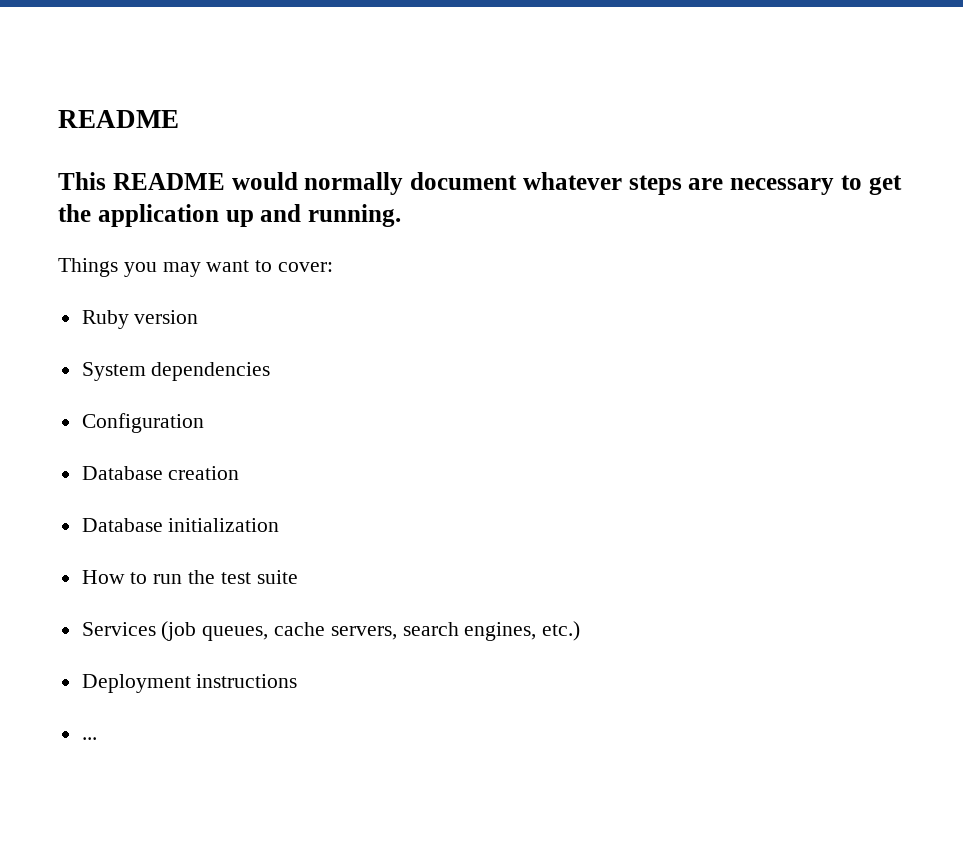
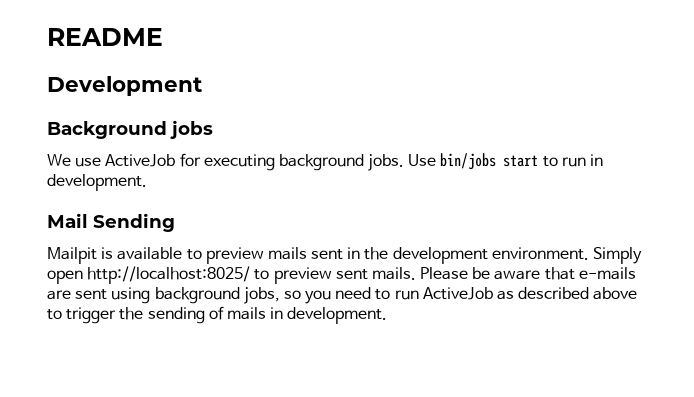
[58,172,902,195] [58,204,401,227] [58,258,334,277] [81,310,199,329] [81,362,271,381] [81,413,204,433] [81,466,240,480] [81,518,280,532] [81,570,298,584] [81,621,581,641] [81,674,298,693] [81,737,97,740] This README would normally document whatever steps are necessary to get the application up and running. // Things you may want to cover: // Ruby version // System dependencies // Configuration // Database creation // Database initialization // How to run the test suite // Services (job queues, cache servers, search engines, etc.) // Deployment instructions // ... -> [47,76,202,96] [47,120,213,139] [47,153,604,171] [47,174,147,191] [47,213,175,232] [47,247,643,264] [47,266,636,284] [47,287,638,304] [47,306,388,324] Development // Background jobs // We use ActiveJob for executing background jobs. Use bin/jobs start to run in development. // Mail Sending // Mailpit is available to preview mails sent in the development environment. Simply open http://localhost:8025/ to preview sent mails. Please be aware that e-mails are sent using background jobs, so you need to run ActiveJob as described above to trigger the sending of mails in development.

